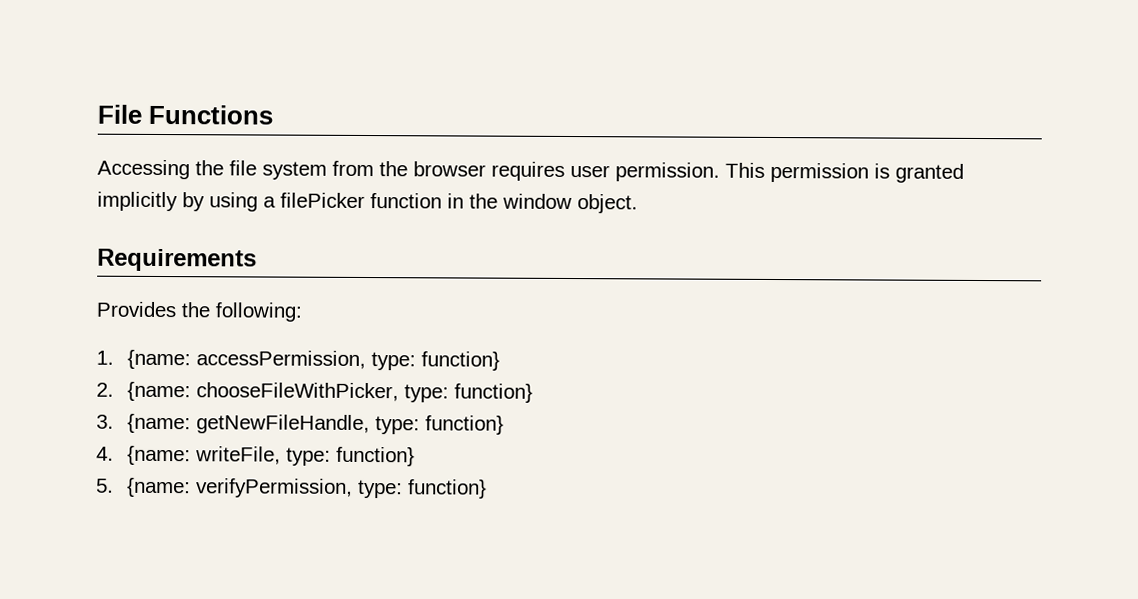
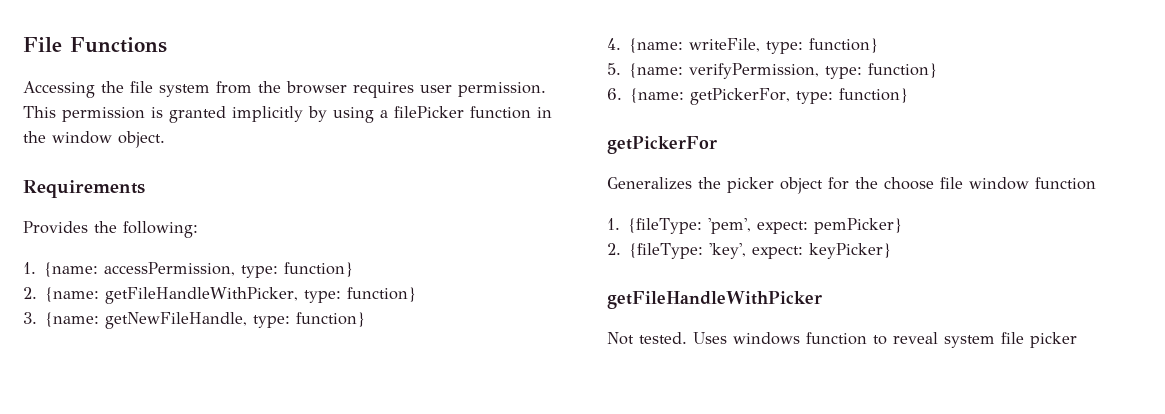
[196,382,400,402] chooseFileWithPicker, -> [105,287,299,304] getFileHandleWithPicker,
(488, 489) none -> [607,88,909,105] [607,136,717,154] [607,177,1096,194] [607,218,903,234] [607,243,892,259] [607,291,822,309] [607,332,1077,348] // 6. {name: getPickerFor, type: function} // getPickerFor // Generalizes the picker object for the choose file window function // 1. {fileType: 'pem', expect: pemPicker} // 2. {fileType: 'key', expect: keyPicker} // getFileHandleWithPicker // Not tested. Uses windows function to reveal system file picker

